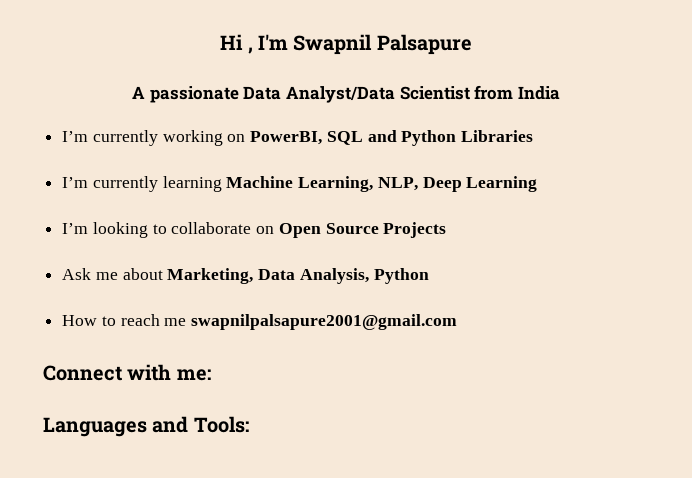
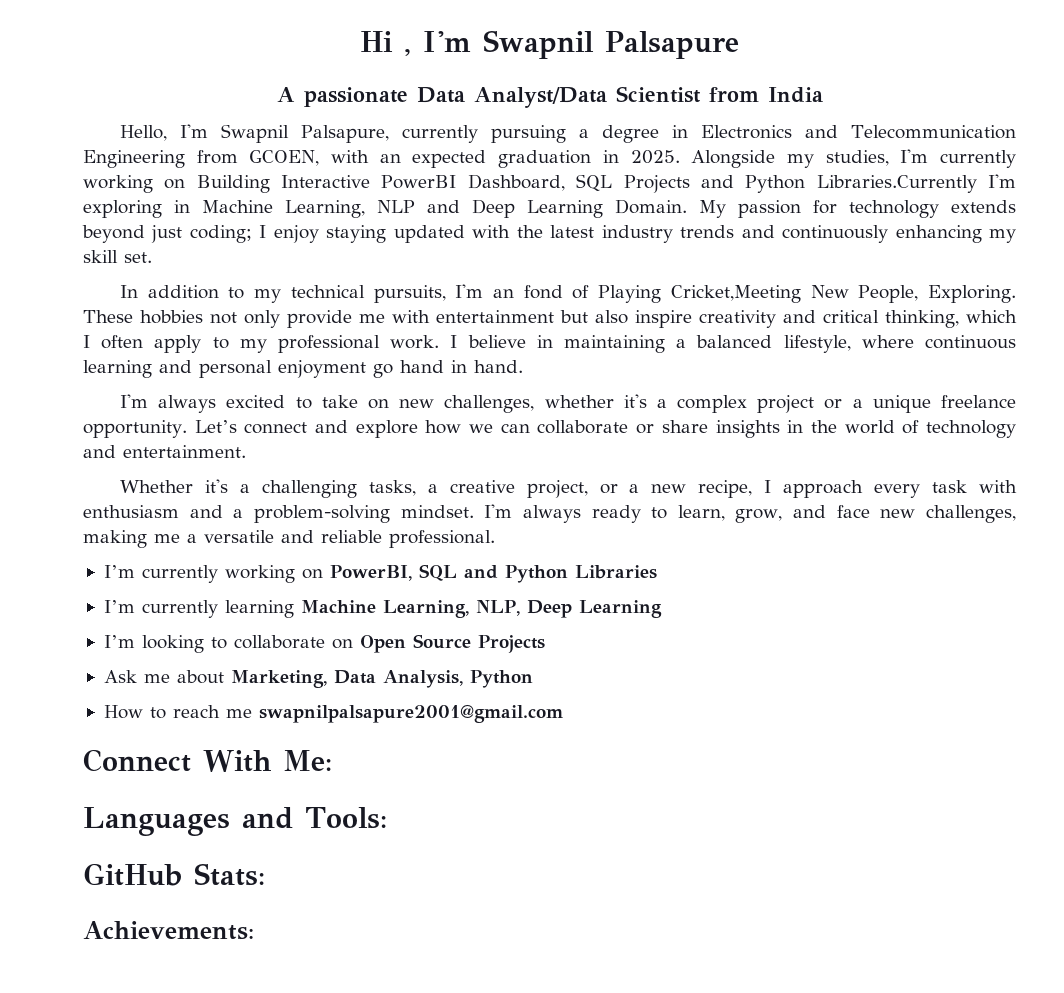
(560, 93) none -> [120,124,1017,143] [83,149,1017,168] [83,174,1017,193] [83,199,1016,218] [82,225,1017,243] [83,250,152,263] [120,284,1016,303] [83,310,1017,328] [83,335,1017,353] [83,360,523,378] [120,394,1016,413] [83,420,1016,438] [83,445,246,458] [120,479,1017,498] [83,504,1016,523] [83,530,495,548] // Hello, I'm Swapnil Palsapure, currently pursuing a degree in Electronics and Telecommunication Engineering from GCOEN, with an expected graduation in 2025. Alongside my studies, I'm currently working on Building Interactive PowerBI Dashboard, SQL Projects and Python Libraries.Currently I'm exploring in Machine Learning, NLP and Deep Learning Domain. My passion for technology extends beyond just coding; I enjoy staying updated with the latest industry trends and continuously enhancing my skill set. // In addition to my technical pursuits, I'm an fond of Playing Cricket,Meeting New People, Exploring. These hobbies not only provide me with entertainment but also inspire creativity and critical thinking, which I often apply to my professional work. I believe in maintaining a balanced lifestyle, where continuous learning and personal enjoyment go hand in hand. // I'm always excited to take on new challenges, whether it's a complex project or a unique freelance opportunity. Let’s connect and explore how we can collaborate or share insights in the world of technology and entertainment. // Whether it's a challenging tasks, a creative project, or a new recipe, I approach every task with enthusiasm and a problem-solving mindset. I'm always ready to learn, grow, and face new challenges, making me a versatile and reliable professional.
[127,364,211,381] with me: -> [203,750,332,772] With Me:
(249, 424) none -> [83,863,265,886] [83,921,254,940] // GitHub Stats: // Achievements:

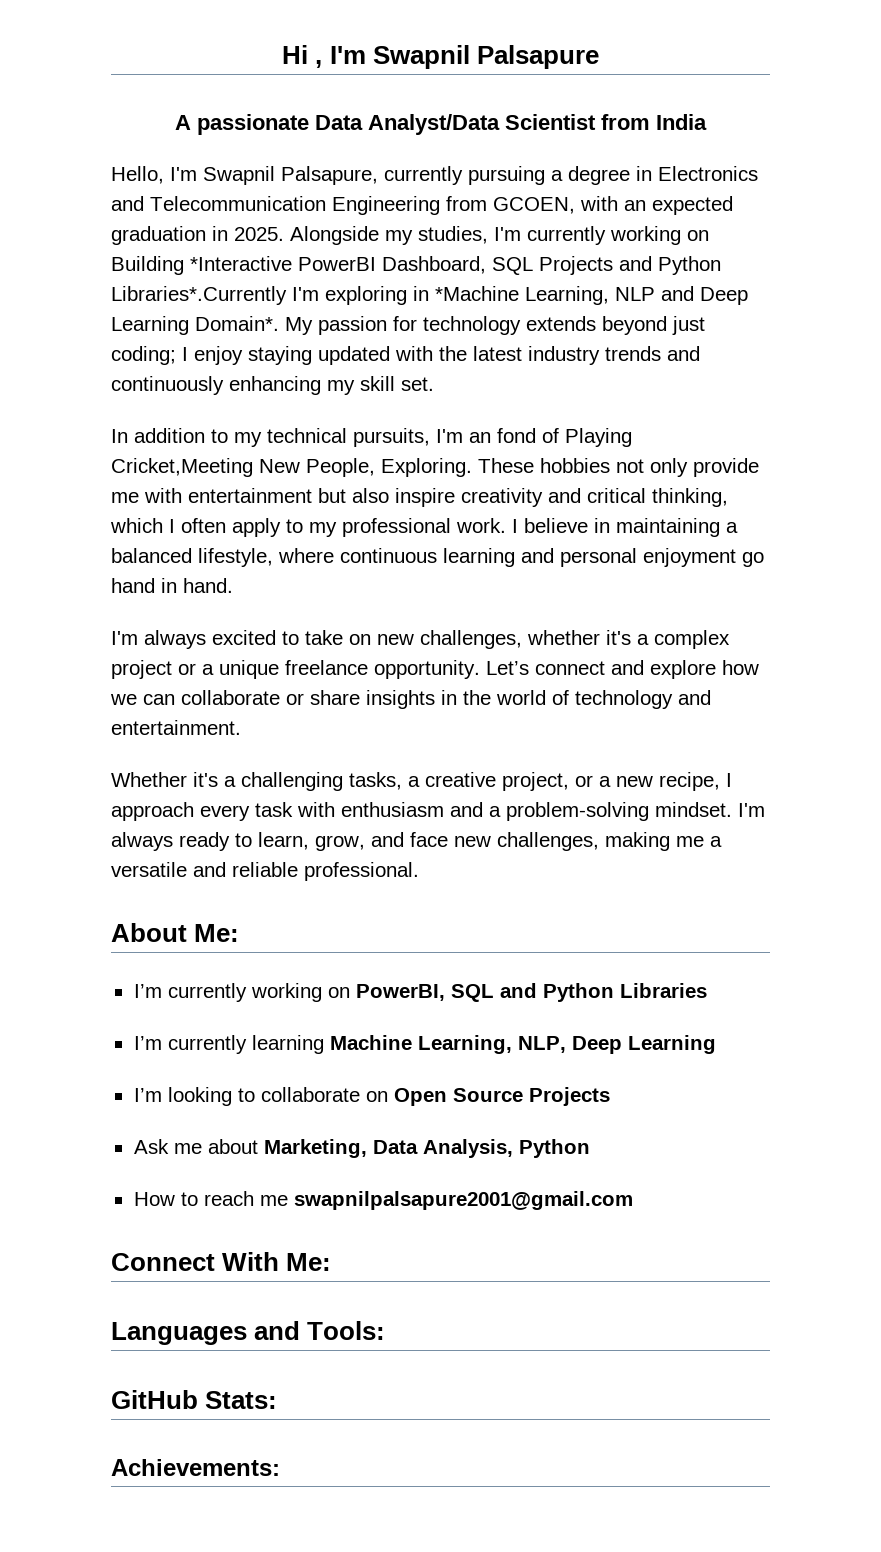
[281,175,371,188] Interactive -> [190,256,292,271] *Interactive
[816,175,977,193] Libraries.Currently -> [111,286,287,305] Libraries*.Currently
[202,200,273,213] Machine -> [435,286,519,301] *Machine
[615,199,687,214] Domain. -> [195,316,279,331] Domain*.
(495, 539) none -> [111,923,240,942] // About Me:

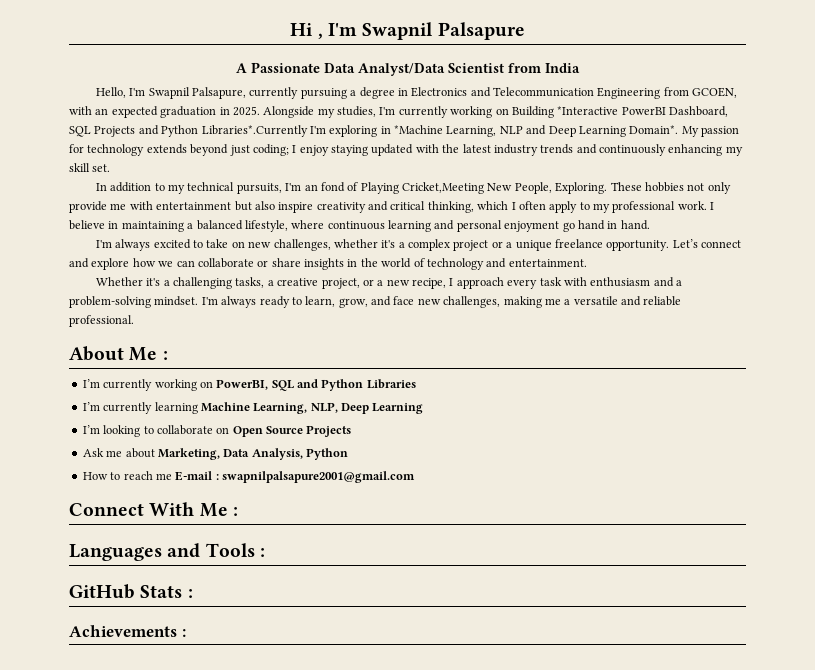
[197,114,309,135] passionate -> [251,62,320,73] Passionate
[194,924,240,942] Me: -> [129,347,168,361] Me :
(288, 1200) none -> [175,471,219,481] E-mail :
[286,1253,332,1271] Me: -> [199,503,238,517] Me :
[307,1321,386,1340] Tools: -> [205,543,265,557] Tools :
[205,1391,278,1409] [111,1459,280,1476] Stats: // Achievements: -> [140,585,193,598] [69,625,186,637] Stats : // Achievements :

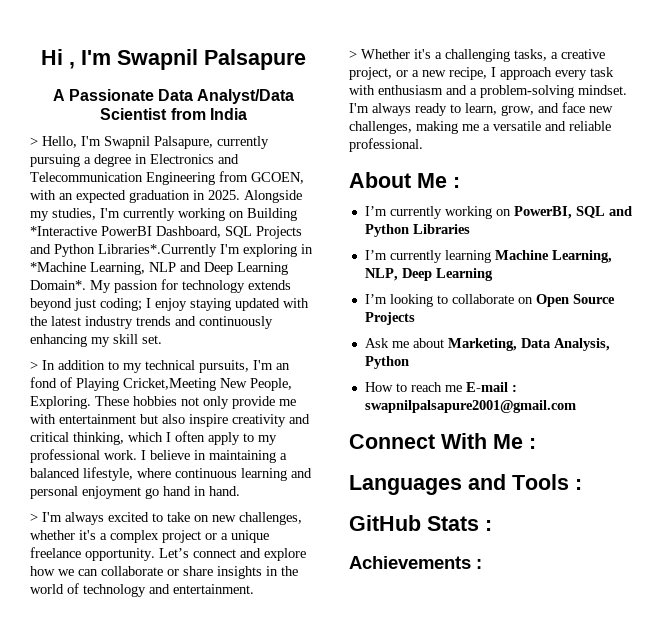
(580, 68) none -> [30,137,38,146] >
(111, 168) none -> [30,361,38,370] >
(650, 225) none -> [30,513,38,522] >
(587, 263) none -> [349,50,357,59] >

